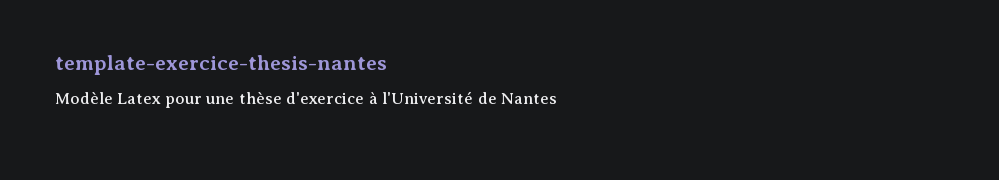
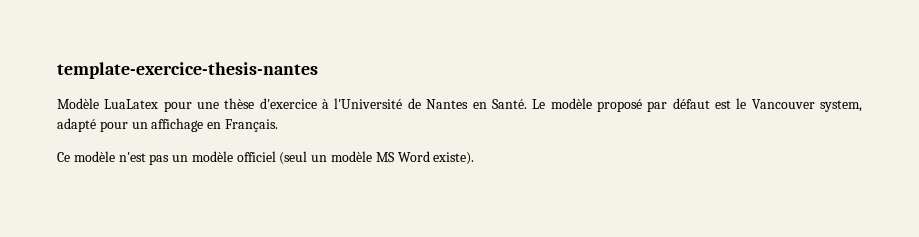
[117,93,162,104] Latex -> [104,99,159,109] LuaLatex
(558, 98) none -> [472,98,863,112] [57,118,278,132] [57,151,475,165] en Santé. Le modèle proposé par défaut est le Vancouver system, adapté pour un affichage en Français. // Ce modèle n'est pas un modèle officiel (seul un modèle MS Word existe).

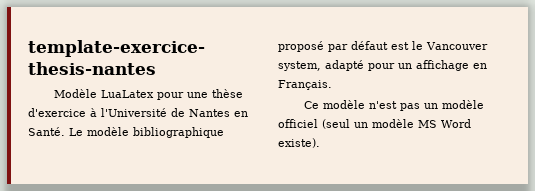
(592, 103) none -> [133,127,224,138] bibliographique

